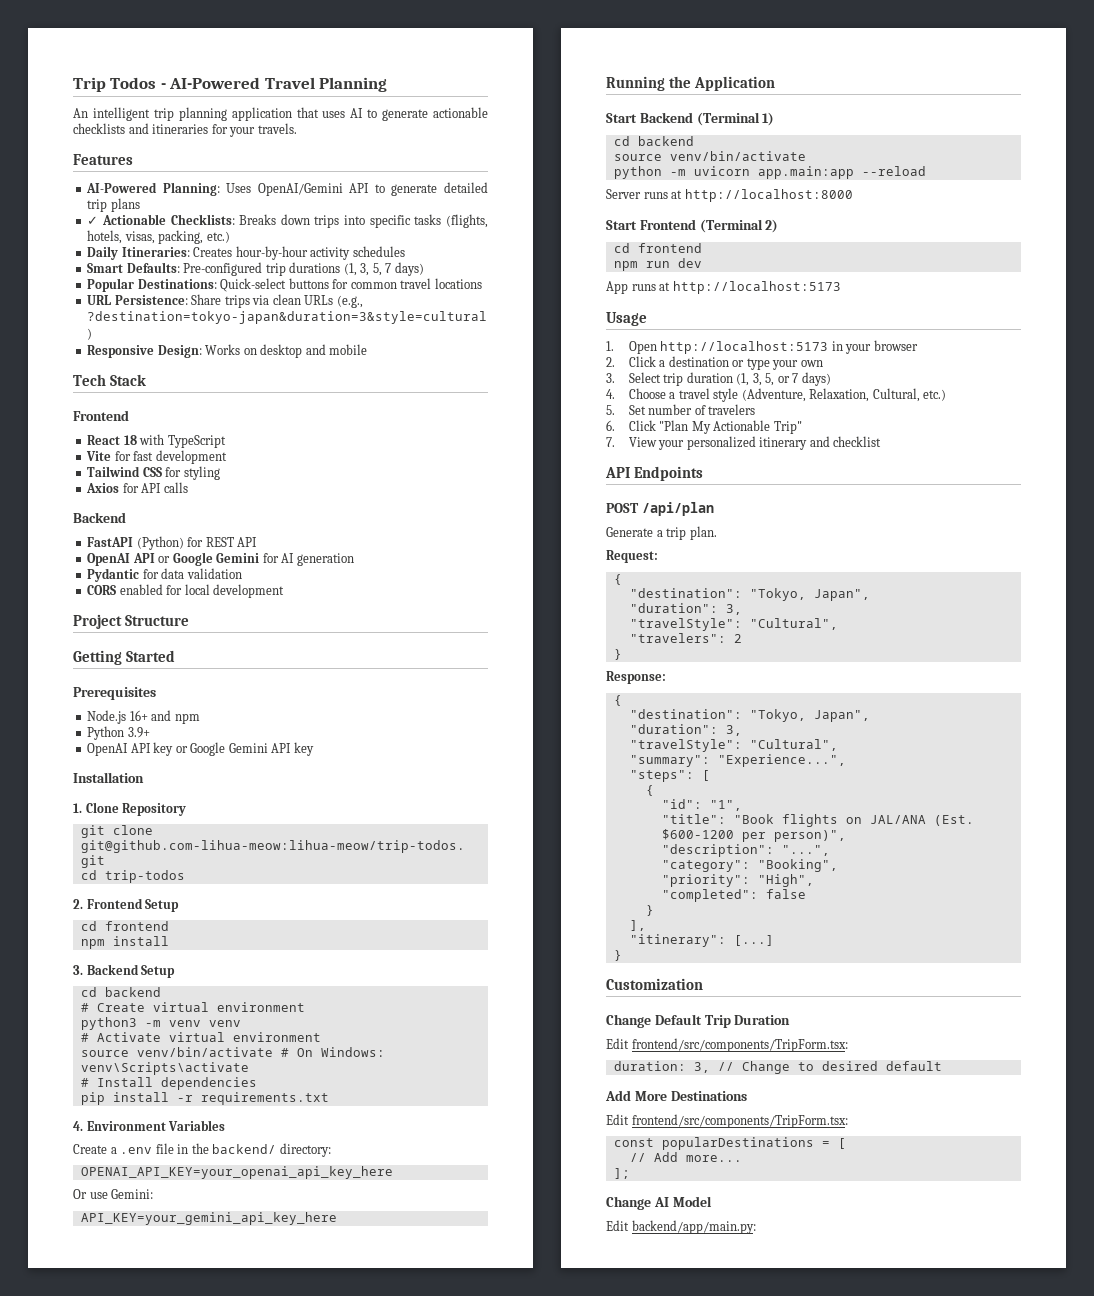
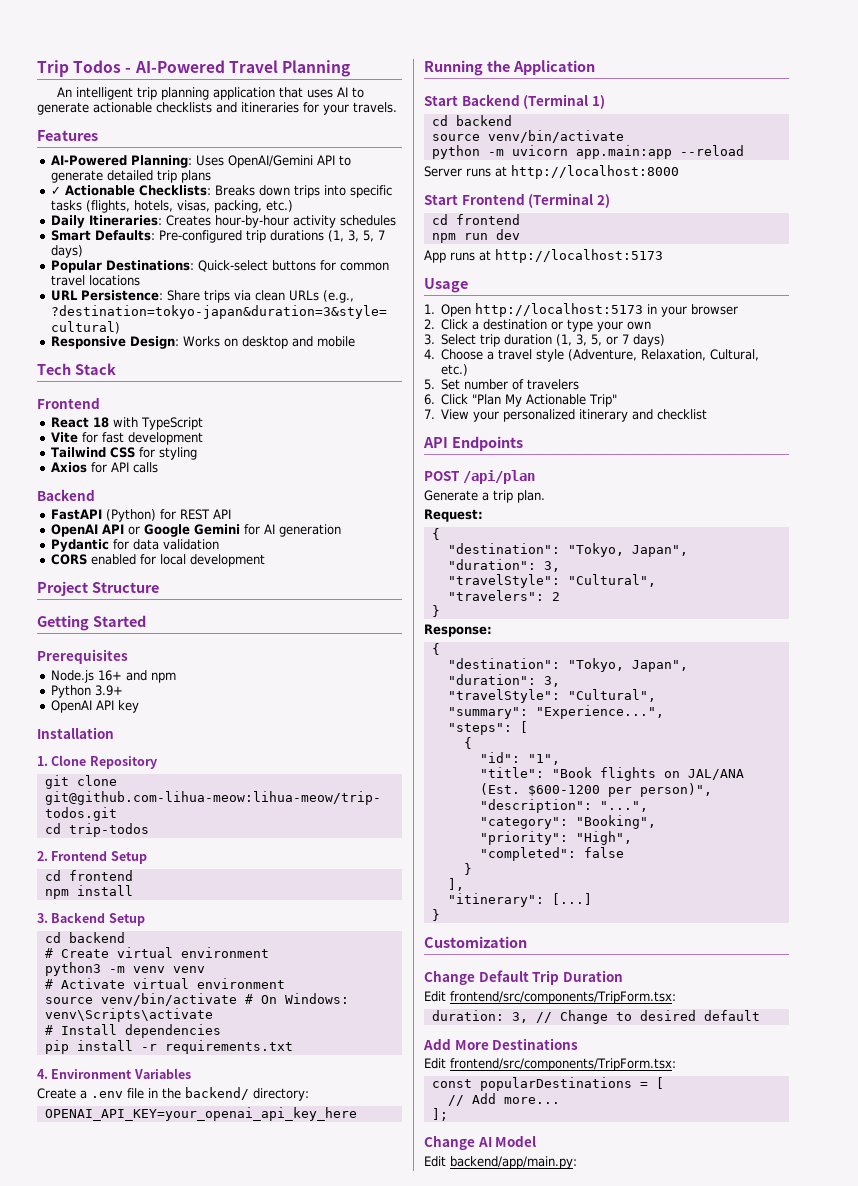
[175,742,314,756] or Google Gemini API key -> (139, 706) none
[73,1189,154,1199] [80,1212,337,1225] // Or use Gemini: // API_KEY=your_gemini_api_key_here -> (357, 1114) none

